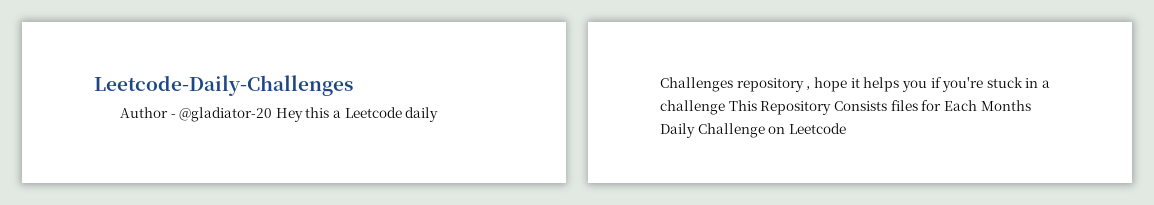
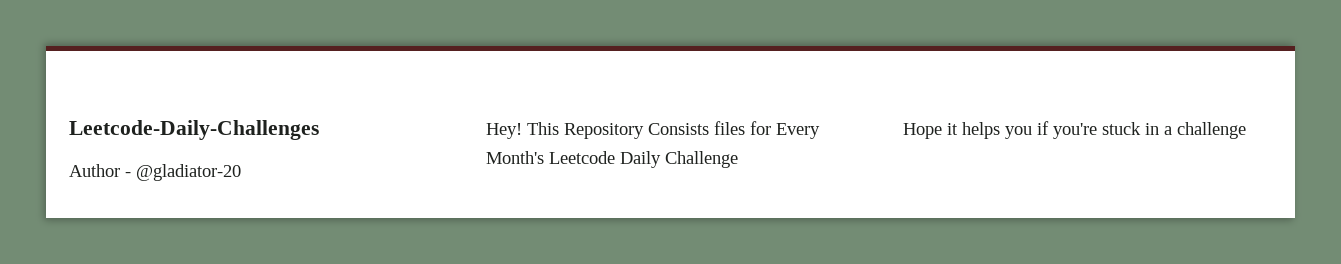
[275,107,439,122] [660,77,847,92] Hey this a Leetcode daily Challenges repository , hope -> [486,121,820,139] [486,151,738,168] [903,123,942,139] // Hey! This Repository Consists files for Every Month's Leetcode Daily Challenge // Hope
[728,100,1031,115] [660,123,846,138] This Repository Consists files for Each Months Daily Challenge on Leetcode -> (1246, 130) none

